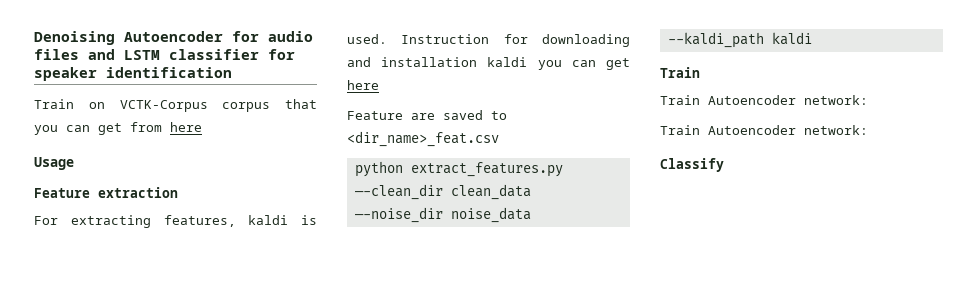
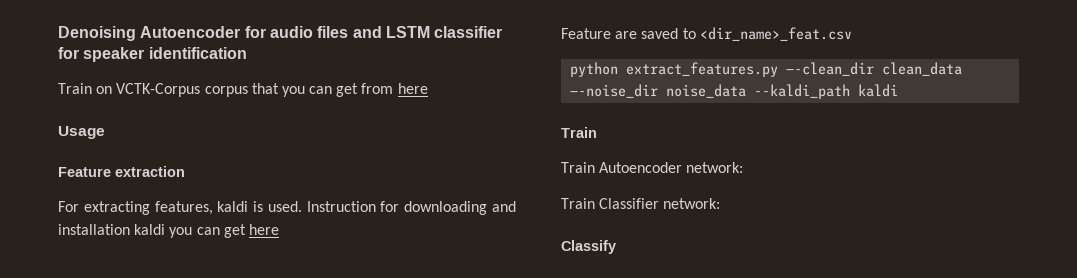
[708,125,796,135] Autoencoder -> [599,198,660,209] Classifier

